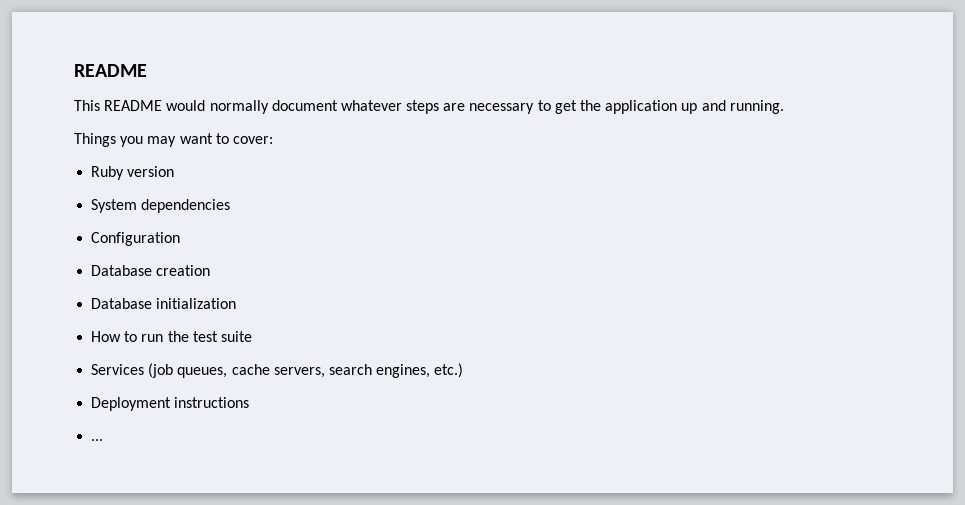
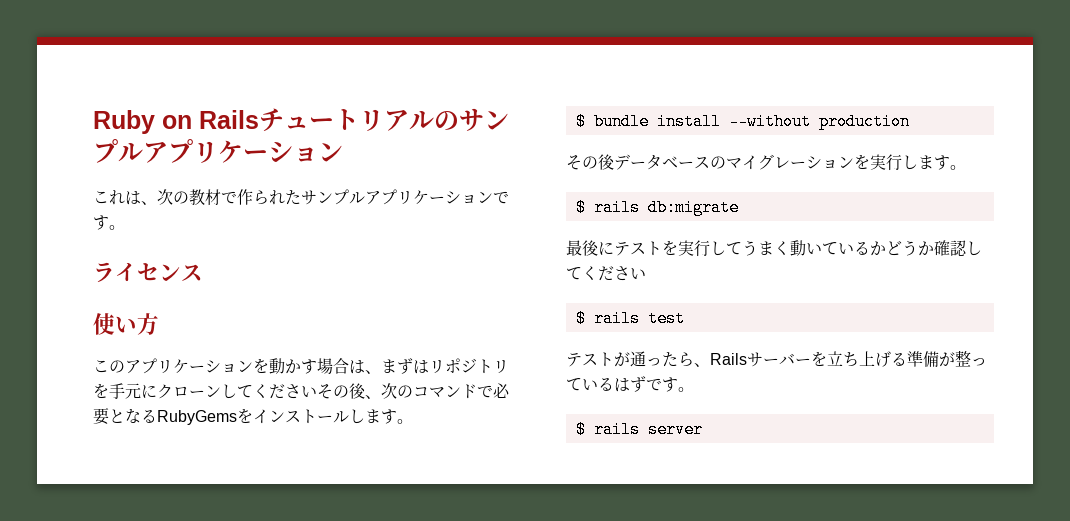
[74,64,147,77] [74,100,784,114] [74,133,273,147] [91,166,175,180] [91,199,231,213] [91,232,181,246] [91,265,211,276] [91,298,237,309] [91,331,252,342] [91,363,464,378] [91,397,250,411] [91,439,104,441] README // This README would normally document whatever steps are necessary to get the application up and running. // Things you may want to cover: // Ruby version // System dependencies // Configuration // Database creation // Database initialization // How to run the test suite // Services (job queues, cache servers, search engines, etc.) // Deployment instructions // ... -> [93,108,509,134] [93,139,343,163] [93,189,509,206] [93,215,125,230] [93,262,203,283] [93,313,159,335] [93,358,509,374] [93,383,510,399] [93,408,413,425] [575,113,910,130] [566,154,966,171] [575,199,739,216] [566,240,982,257] [566,266,646,281] [575,310,685,327] [566,350,987,367] [566,376,694,392] [575,421,703,438] Ruby on Railsチュートリアルのサンプルアプリケーション // これは、次の教材で作られたサンプルアプリケーションです。 // ライセンス // 使い方 // このアプリケーションを動かす場合は、まずはリポジトリを手元にクローンしてくださいその後、次のコマンドで必要となるRubyGemsをインストールします。 // $ bundle install --without production // その後データベースのマイグレーションを実行します。 // $ rails db:migrate // 最後にテストを実行してうまく動いているかどうか確認してください // $ rails test // テストが通ったら、Railsサーバーを立ち上げる準備が整っているはずです。 // $ rails server

